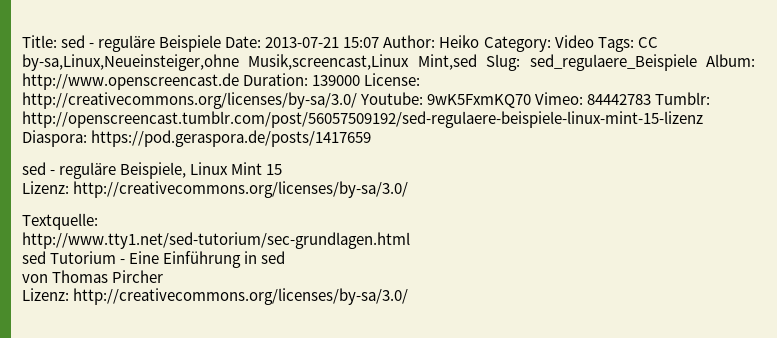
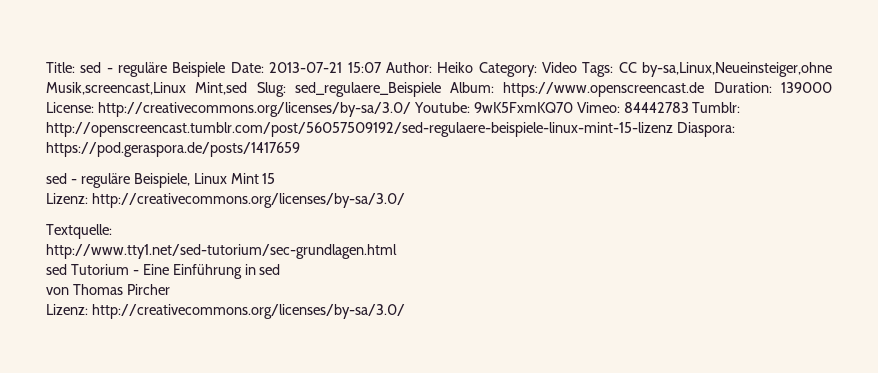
[22,73,239,90] http://www.openscreencast.de -> [503,82,705,97] https://www.openscreencast.de

